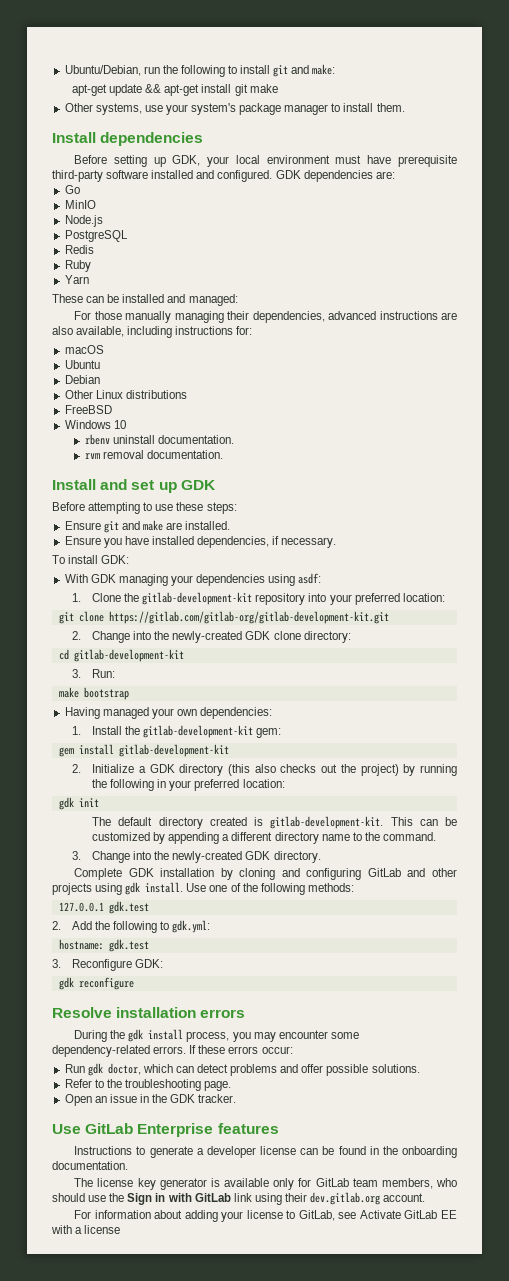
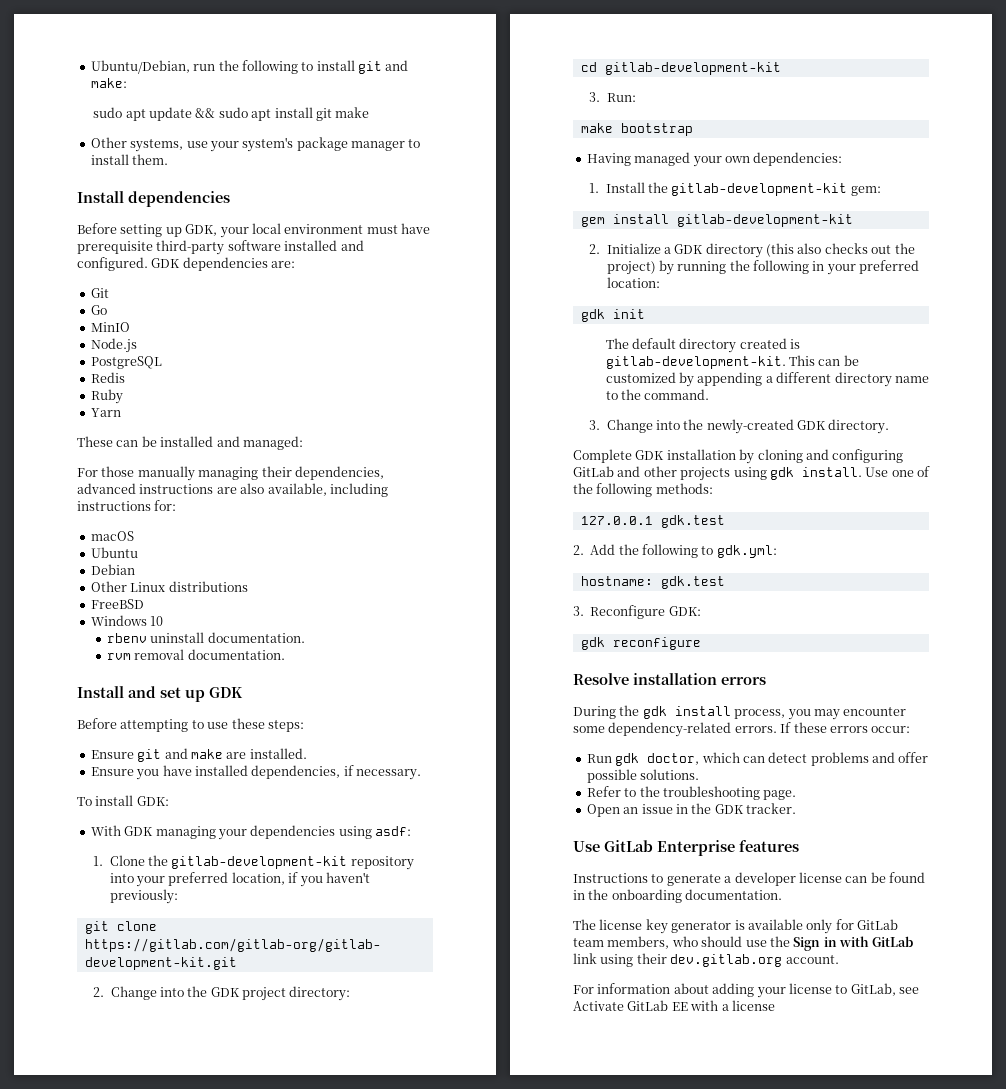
[72,84,200,96] apt-get update && apt-get -> [93,107,272,121] sudo apt update && sudo apt
(395, 175) none -> [90,288,109,298] // Git
[402,593,445,602] location: -> [231,872,370,887] [109,889,178,904] location, if you haven't previously:
[172,631,301,643] newly-created GDK clone -> [210,987,287,1001] GDK project

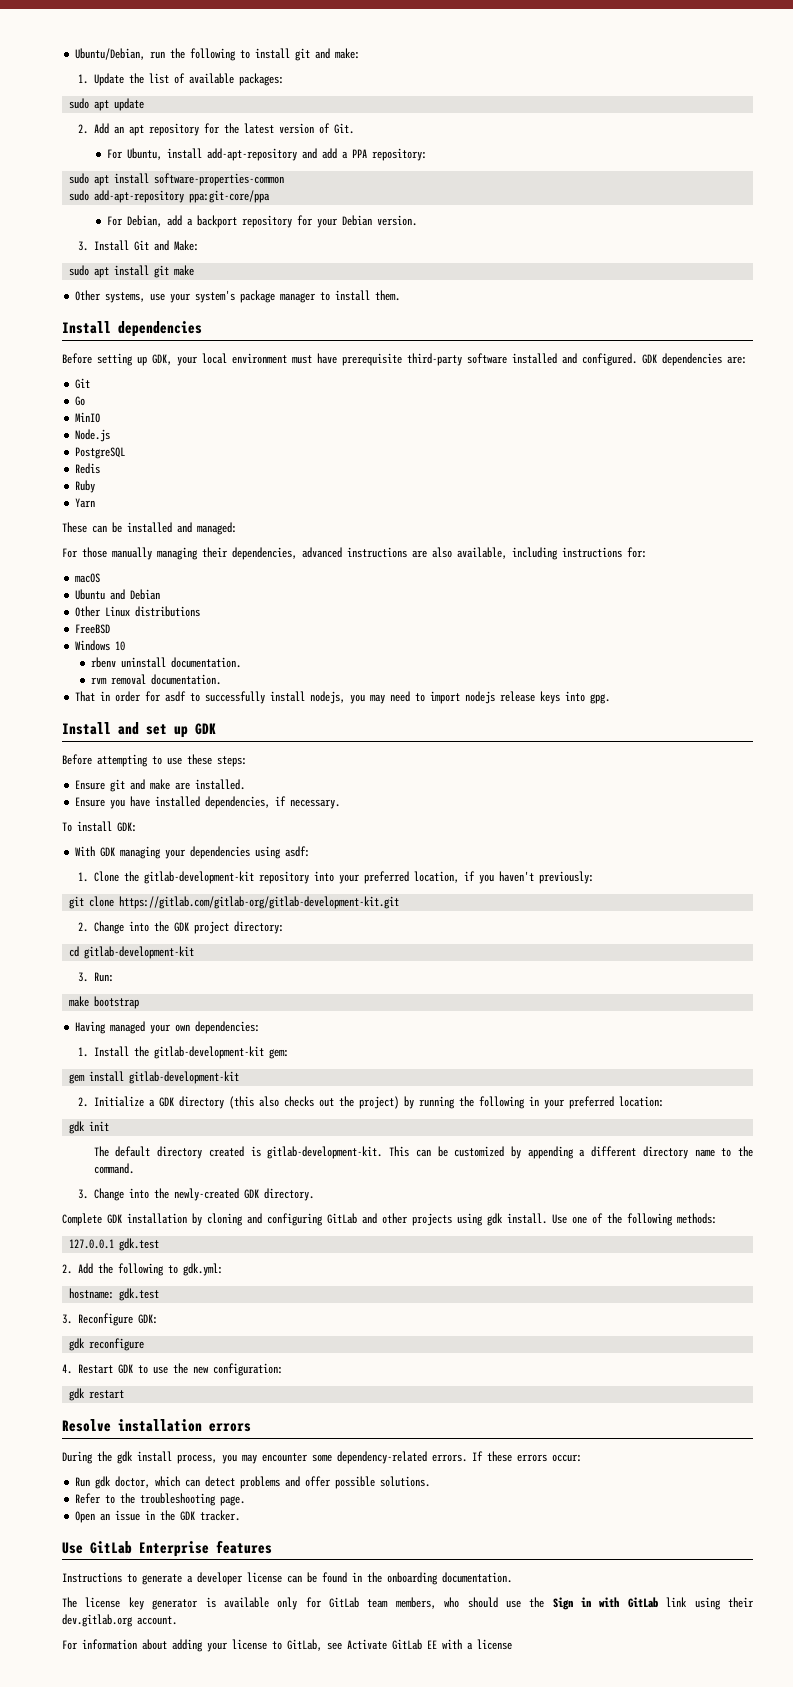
[93,107,216,121] sudo apt update && -> [77,73,284,86] [69,98,145,111] [77,123,354,136] [106,148,427,161] [69,173,285,186] [69,190,271,203] [106,215,417,228] [77,240,199,251] 1. Update the list of available packages: // sudo apt update // 2. Add an apt repository for the latest version of Git. // For Ubuntu, install add-apt-repository and add a PPA repository: // sudo apt install software-properties-common // sudo add-apt-repository ppa:git-core/ppa // For Debian, add a backport repository for your Debian version. // 3. Install Git and Make: //
(138, 552) // -> [110,589,126,600] and
(285, 654) none -> [75,691,611,704] // That in order for asdf to successfully install nodejs, you may need to import nodejs release keys into gpg.
(701, 643) none -> [62,1363,283,1376] [69,1388,125,1401] // 4. Restart GDK to use the new configuration: // gdk restart

